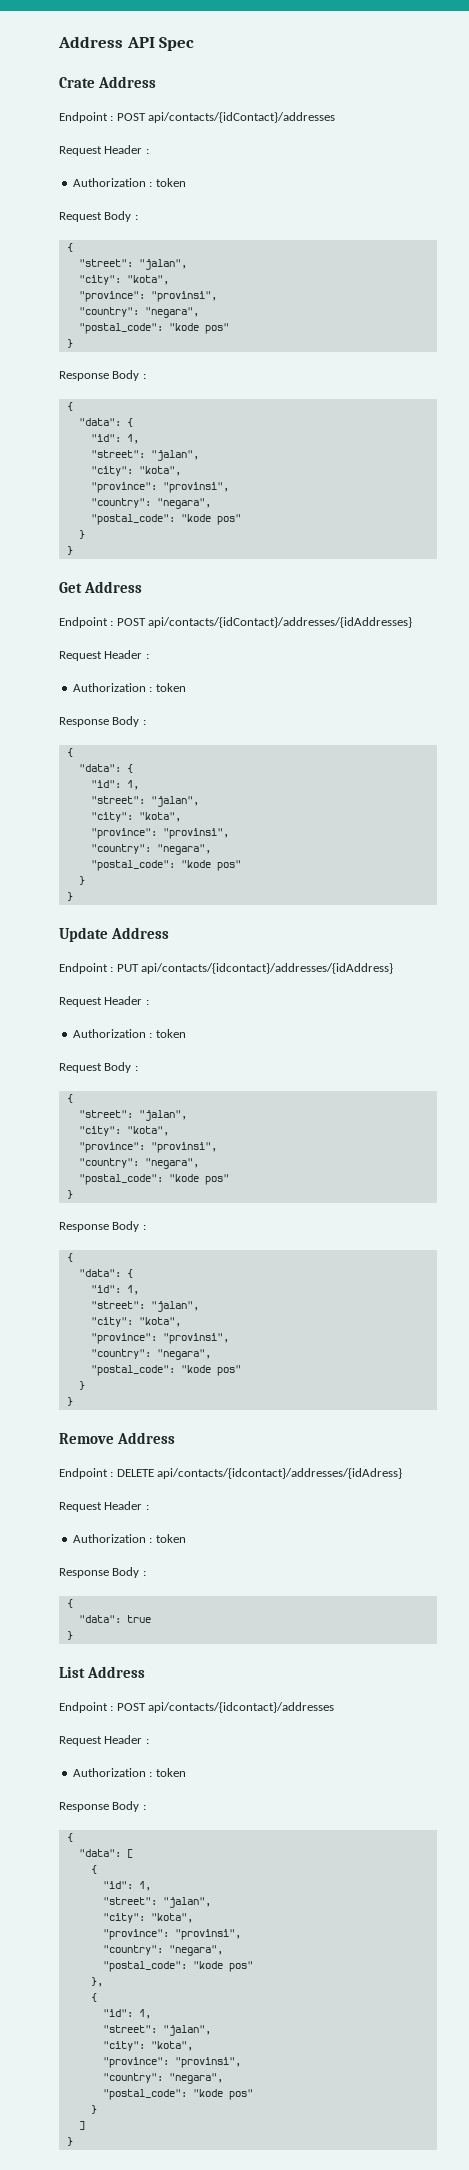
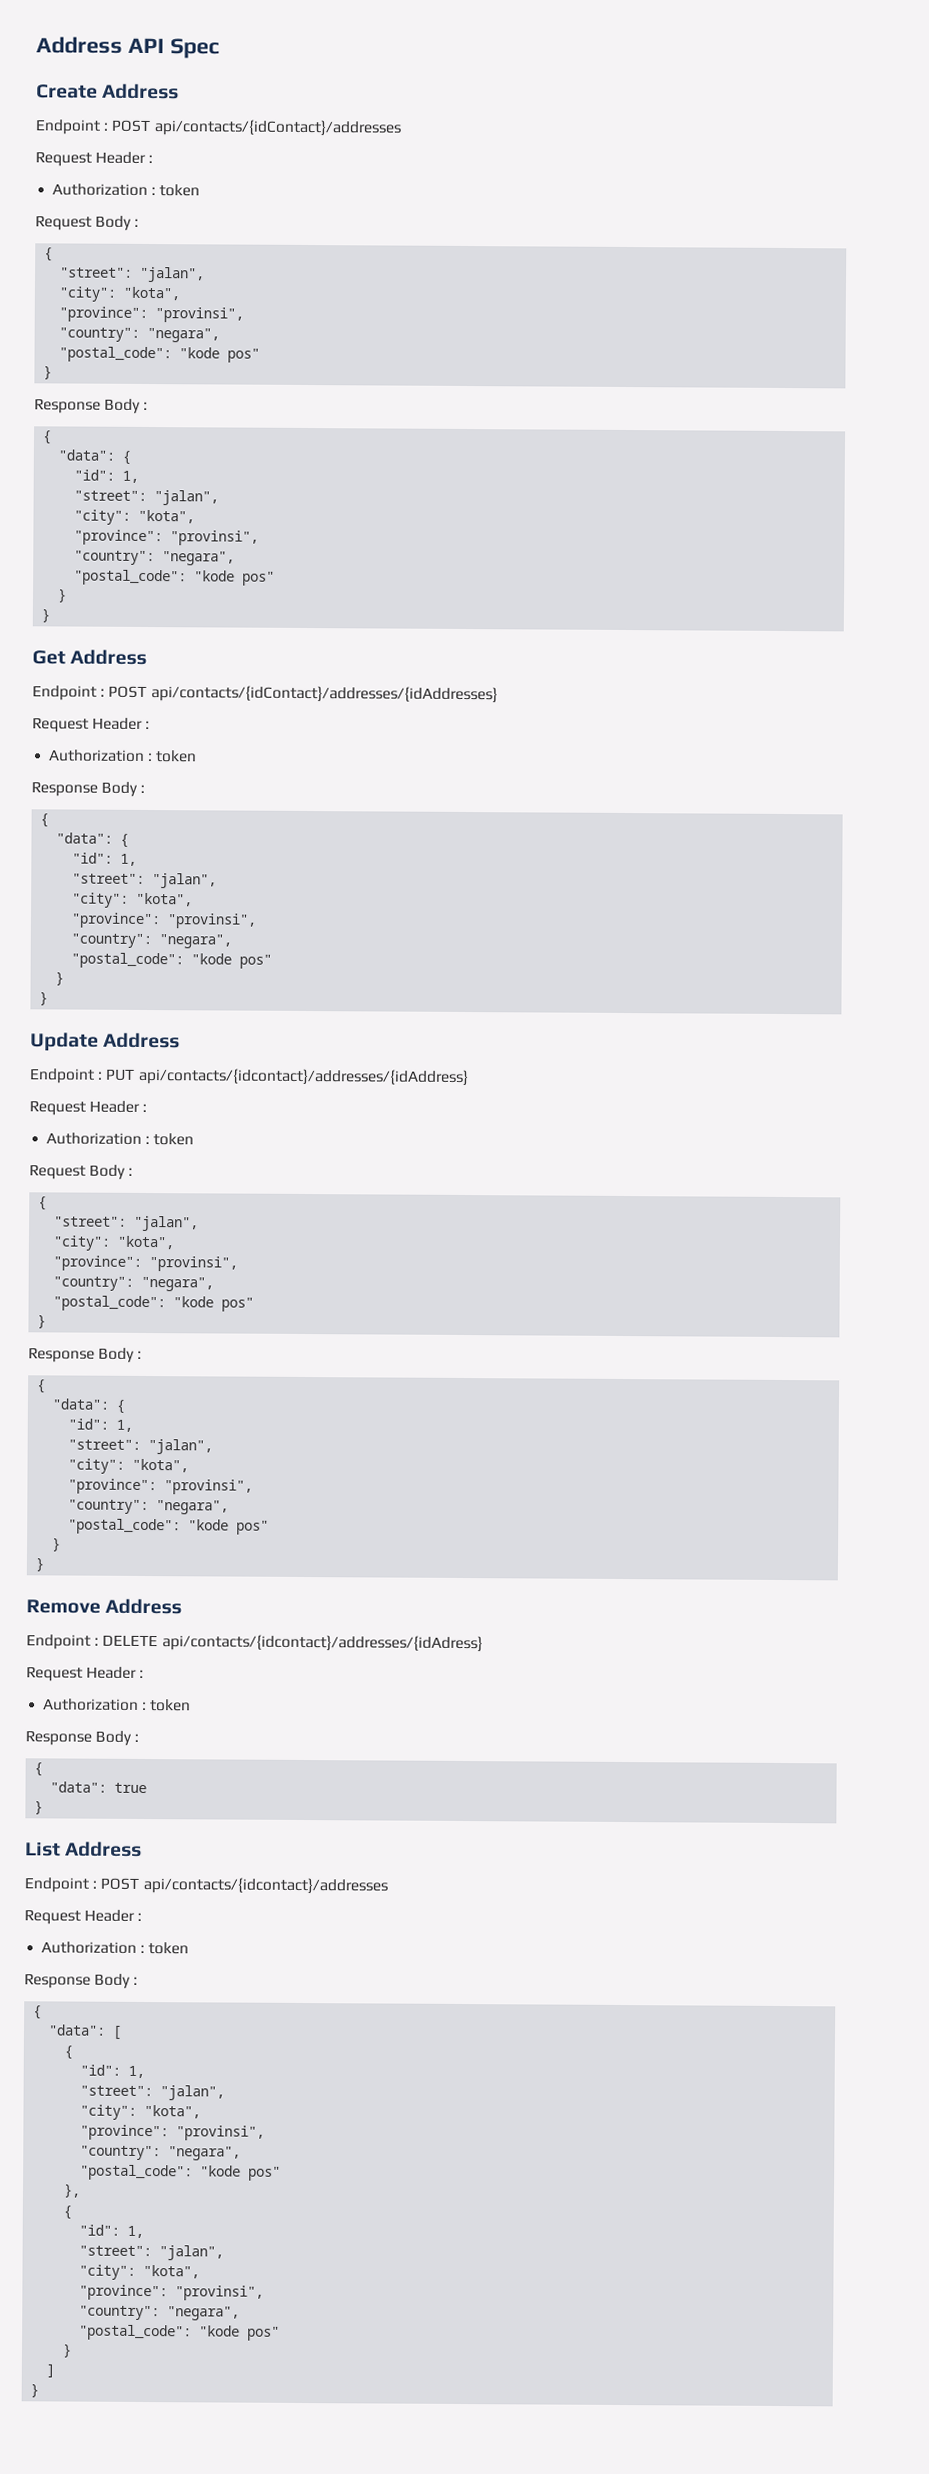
[59,77,95,88] Crate -> [36,84,98,99] Create

